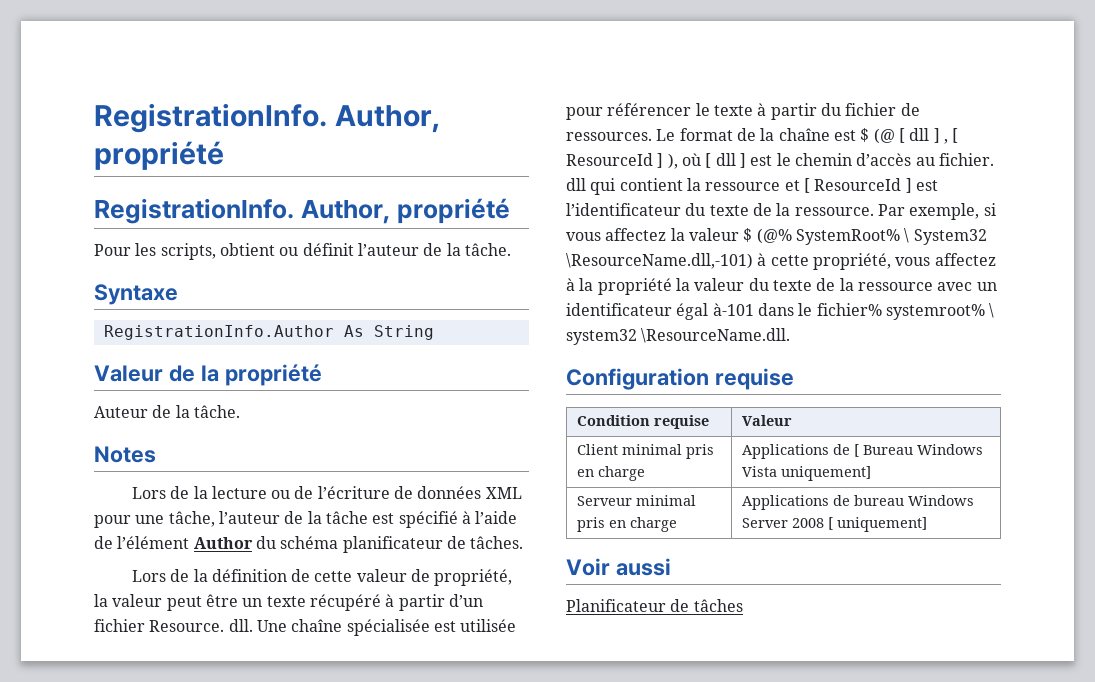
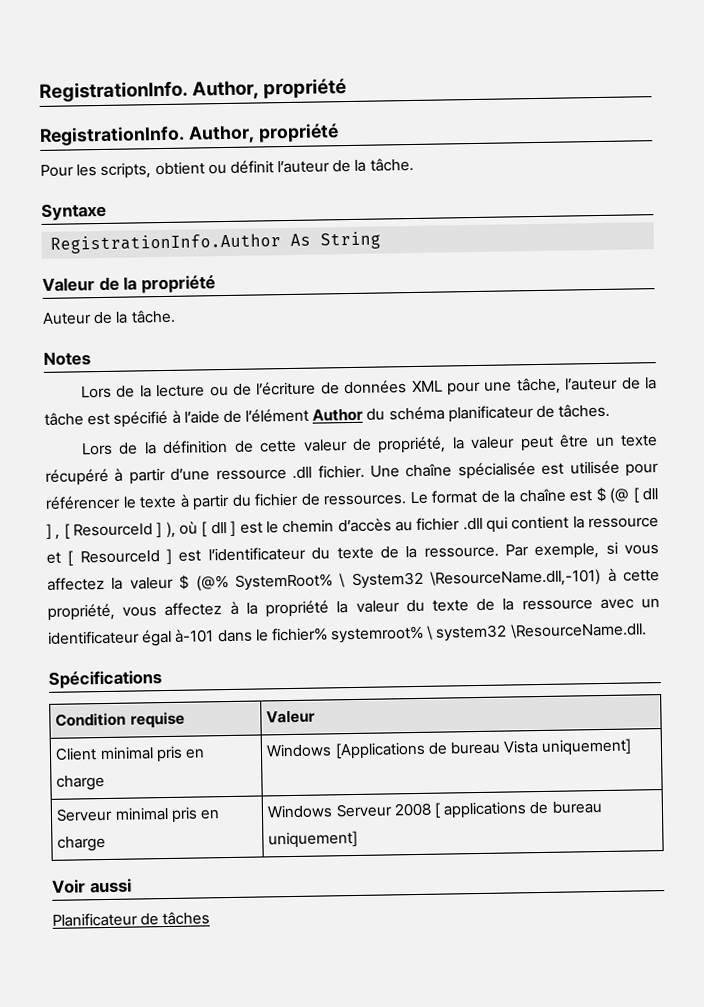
[448,594,483,607] [94,619,253,632] d’un fichier Resource. dll. -> [170,464,365,481] d’une ressource .dll fichier.
[938,153,994,166] [566,178,586,191] fichier. dll -> [416,517,483,531] fichier .dll
[566,368,794,390] Configuration requise -> [48,670,162,689] Spécifications
[742,444,984,459] Applications de [ Bureau Windows -> [266,741,501,760] Windows [Applications de bureau
[742,495,975,510] [742,517,834,530] Applications de bureau Windows Server 2008 [ -> [267,801,603,819] Windows Serveur 2008 [ applications de bureau

